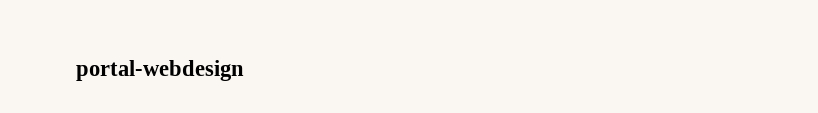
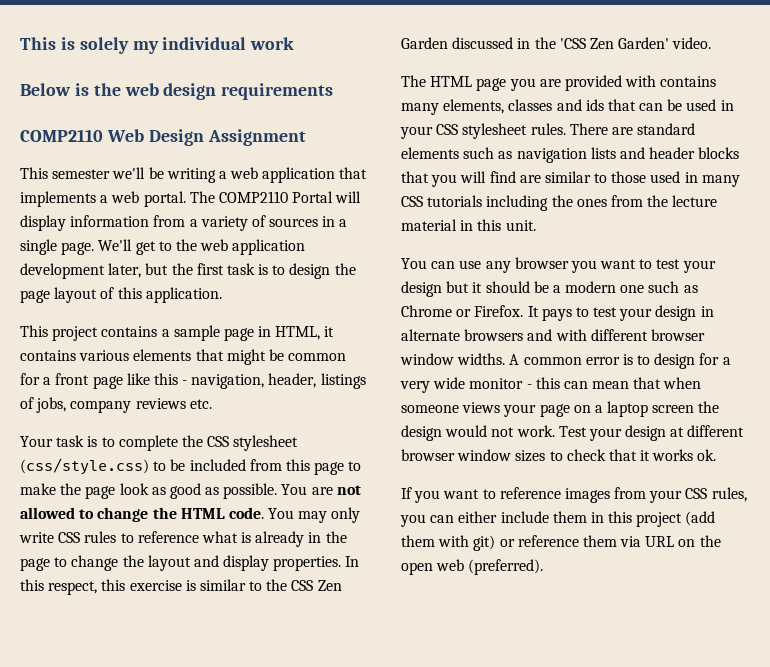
[76,60,244,81] portal-webdesign -> [20,37,295,54] [20,83,334,100] [20,129,306,146] [20,167,368,183] [20,191,362,207] [20,215,348,231] [20,239,306,255] [20,263,356,279] [20,287,222,303] [20,325,335,341] [20,349,347,365] [20,373,366,389] [20,397,212,413] [20,435,299,451] [20,458,362,475] [20,483,361,499] [20,507,361,523] [19,531,347,547] [20,555,360,571] [20,579,342,595] [401,37,712,49] [401,75,717,91] [401,99,734,115] [400,123,696,139] [401,147,740,163] [401,171,740,187] [401,195,718,211] [401,219,536,231] [401,257,716,273] [401,281,698,297] [401,305,714,321] [401,329,705,341] [400,353,731,369] [400,377,702,393] [401,401,720,417] [401,425,745,441] [401,449,717,462] [401,487,747,503] [400,511,716,527] [401,535,721,551] [401,559,544,575] This is solely my individual work // Below is the web design requirements // COMP2110 Web Design Assignment // This semester we'll be writing a web application that implements a web portal. The COMP2110 Portal will display information from a variety of sources in a single page. We'll get to the web application development later, but the first task is to design the page layout of this application. // This project contains a sample page in HTML, it contains various elements that might be common for a front page like this - navigation, header, listings of jobs, company reviews etc. // Your task is to complete the CSS stylesheet (css/style.css) to be included from this page to make the page look as good as possible. You are not allowed to change the HTML code. You may only write CSS rules to reference what is already in the page to change the layout and display properties. In this respect, this exercise is similar to the CSS Zen Garden discussed in the 'CSS Zen Garden' video. // The HTML page you are provided with contains many elements, classes and ids that can be used in your CSS stylesheet rules. There are standard elements such as navigation lists and header blocks that you will find are similar to those used in many CSS tutorials including the ones from the lecture material in this unit. // You can use any browser you want to test your design but it should be a modern one such as Chrome or Firefox. It pays to test your design in alternate browsers and with different browser window widths. A common error is to design for a very wide monitor - this can mean that when someone views your page on a laptop screen the design would not work. Test your design at different browser window sizes to check that it works ok. // If you want to reference images from your CSS rules, you can either include them in this project (add them with git) or reference them via URL on the open web (preferred).

